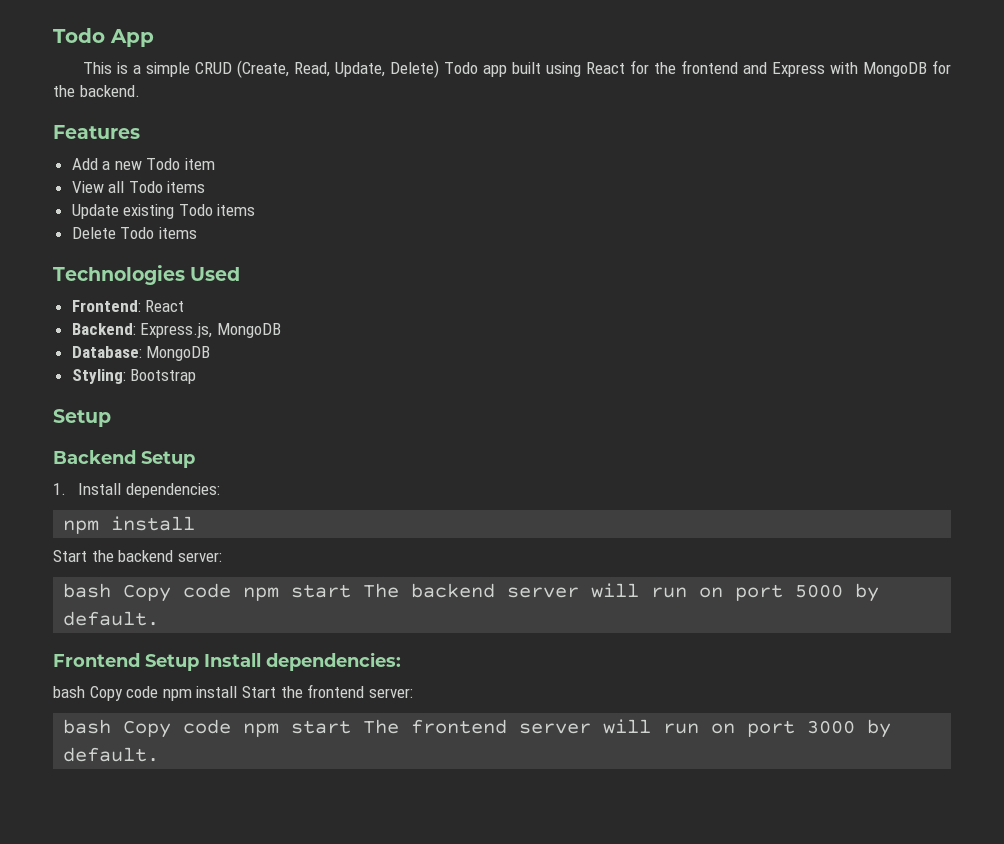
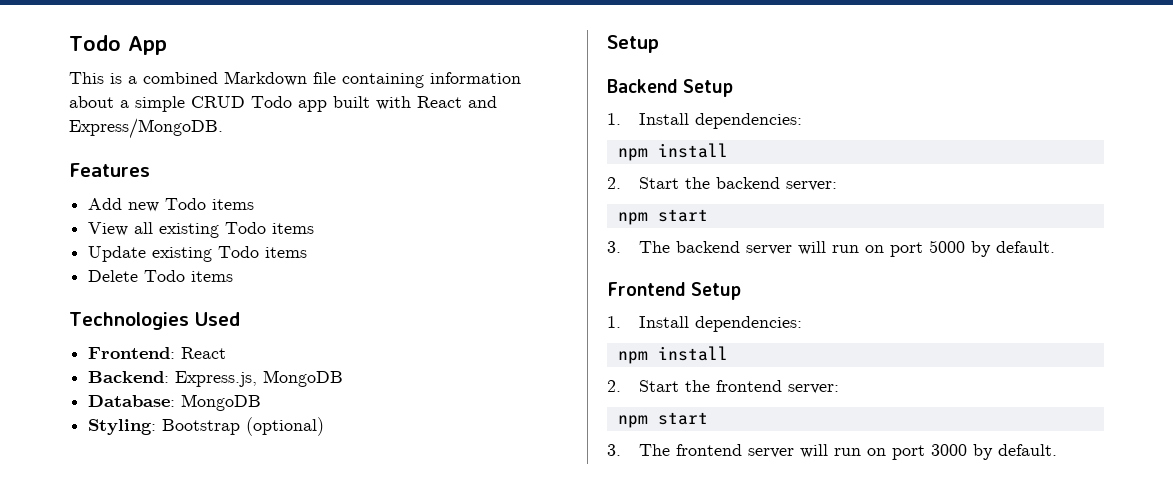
[146,60,951,78] [53,85,140,97] simple CRUD (Create, Read, Update, Delete) Todo app built using React for the frontend and Express with MongoDB for the backend. -> [143,71,521,88] [69,96,497,112] [69,118,223,139] combined Markdown file containing information about a simple CRUD Todo app built with React and Express/MongoDB.
[102,161,111,170] a -> (123, 204) none
[185,158,216,170] item -> [212,199,255,210] items
(125, 187) none -> [159,223,220,238] existing
(197, 376) none -> [246,417,325,436] (optional)
(196, 523) none -> [607,177,621,189] 2.
[63,583,352,602] bash Copy code npm start -> [617,209,708,225] [607,241,621,253] npm start // 3.
[204,652,401,671] [53,686,238,701] Install dependencies: // bash Copy code npm install -> [607,316,802,332] [617,346,728,364] [607,380,621,392] // 1. Install dependencies: // npm install // 2.
[63,719,352,738] bash Copy code npm start -> [617,412,708,428] [607,444,621,456] npm start // 3.

